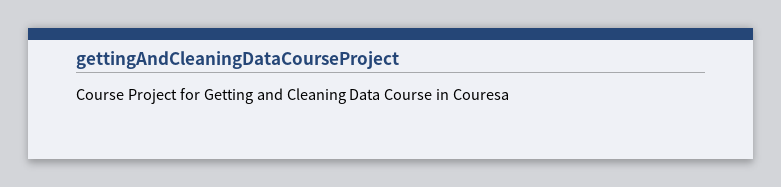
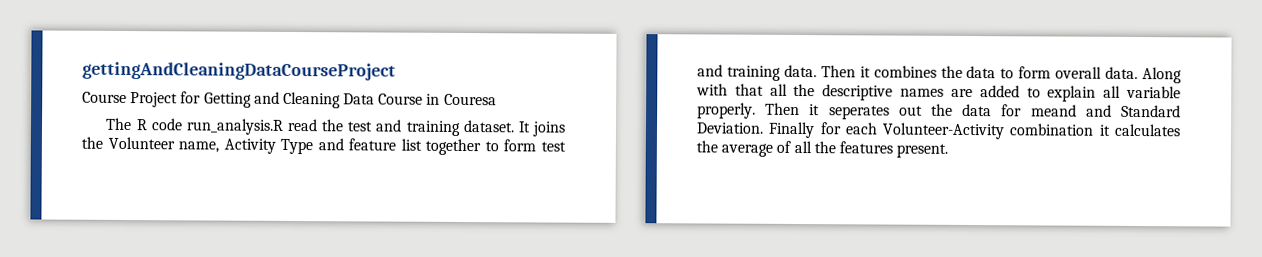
(510, 94) none -> [105,117,566,137] [81,136,566,156] [697,64,1182,84] [696,83,1181,102] [697,102,1181,120] [696,121,1181,140] [696,140,949,158] // The R code run_analysis.R read the test and training dataset. It joins the Volunteer name, Activity Type and feature list together to form test and training data. Then it combines the data to form overall data. Along with that all the descriptive names are added to explain all variable properly. Then it seperates out the data for meand and Standard Deviation. Finally for each Volunteer-Activity combination it calculates the average of all the features present.

